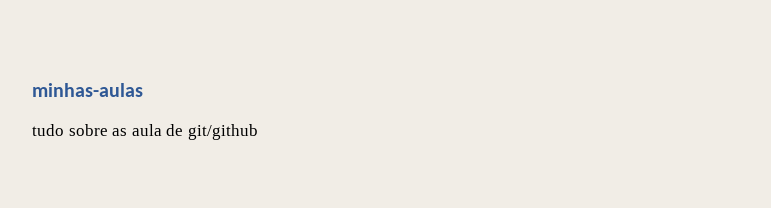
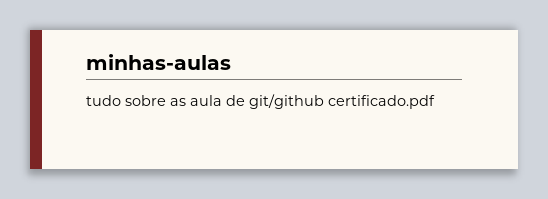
(258, 132) none -> [328,95,435,109] certificado.pdf

